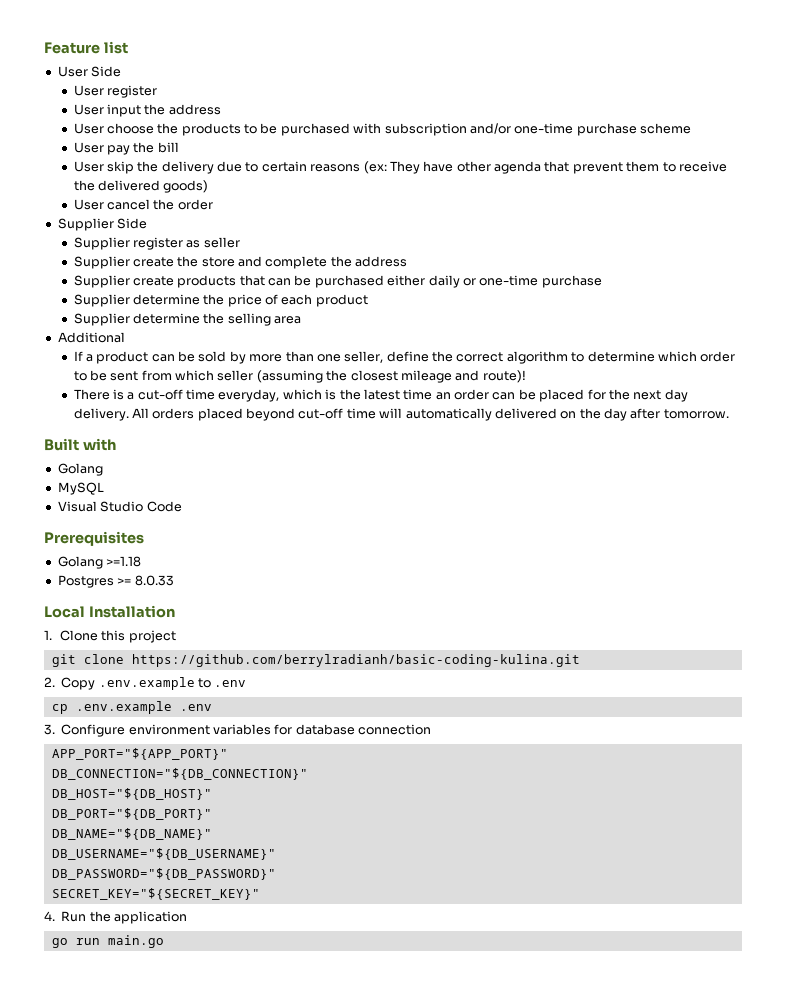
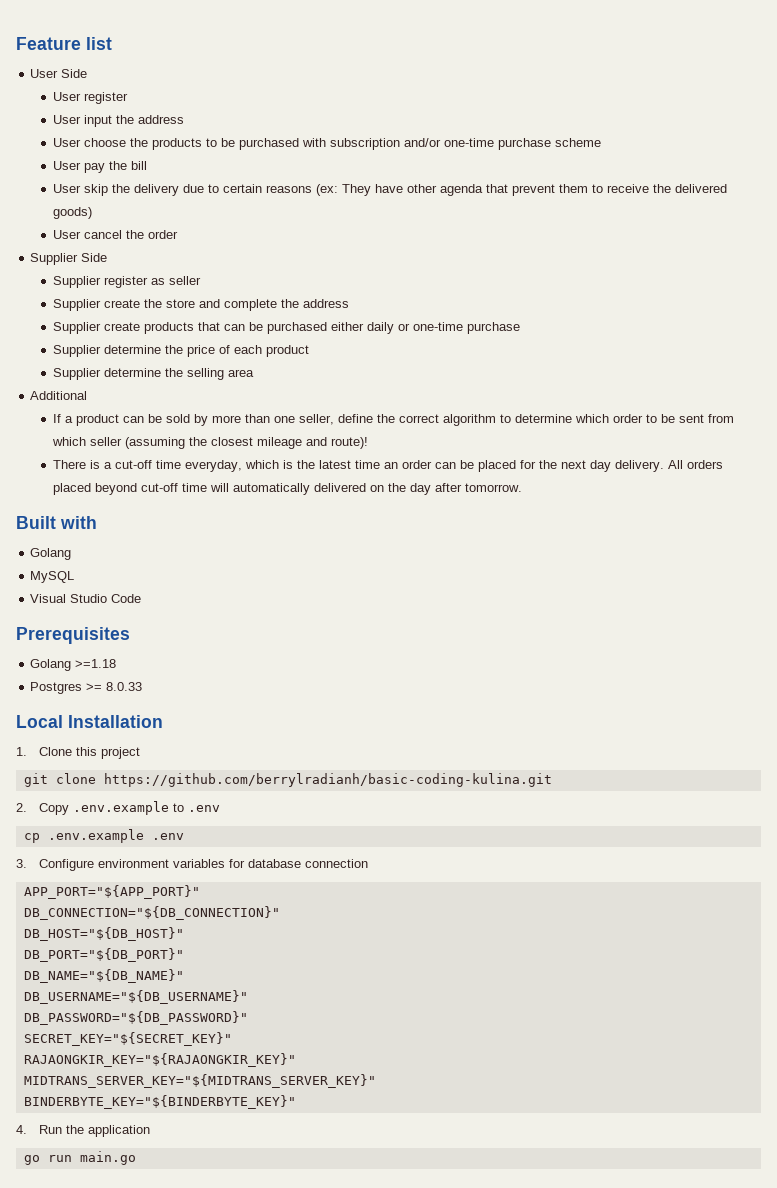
(260, 894) none -> [23,1053,296,1067] [23,1074,376,1088] [23,1095,296,1109] // RAJAONGKIR_KEY="${RAJAONGKIR_KEY}" // MIDTRANS_SERVER_KEY="${MIDTRANS_SERVER_KEY}" // BINDERBYTE_KEY="${BINDERBYTE_KEY}"

